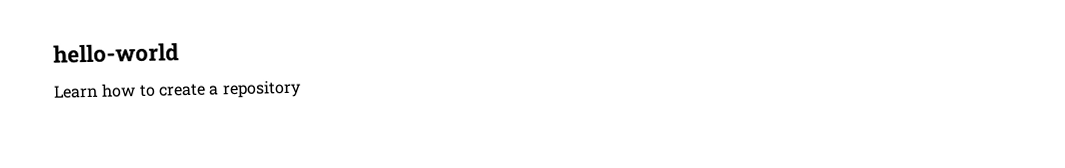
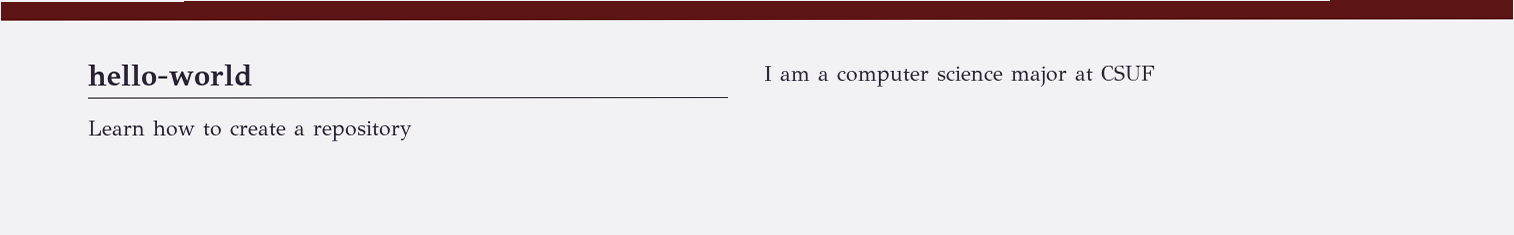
(302, 89) none -> [763,64,1155,87] // I am a computer science major at CSUF

